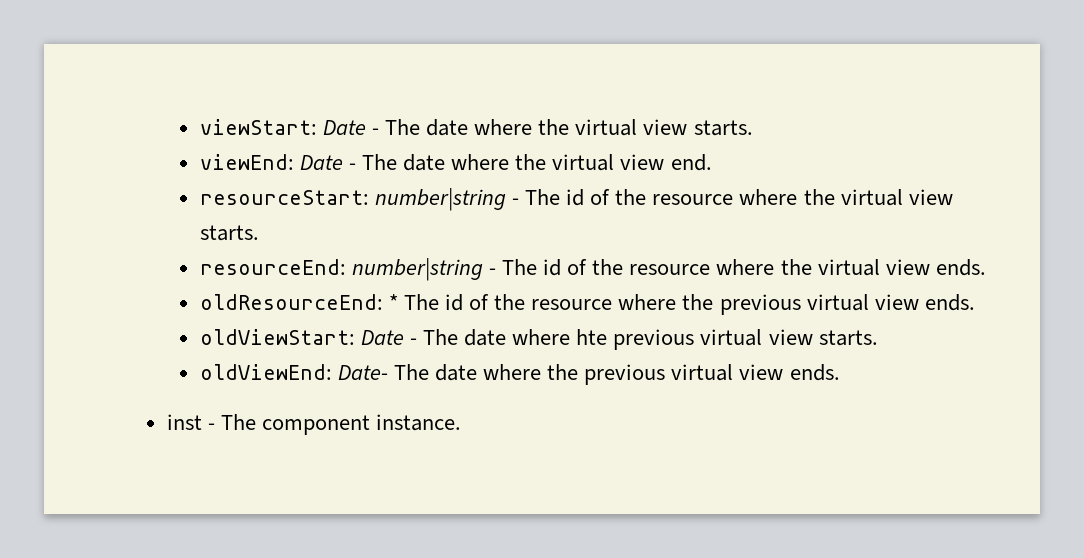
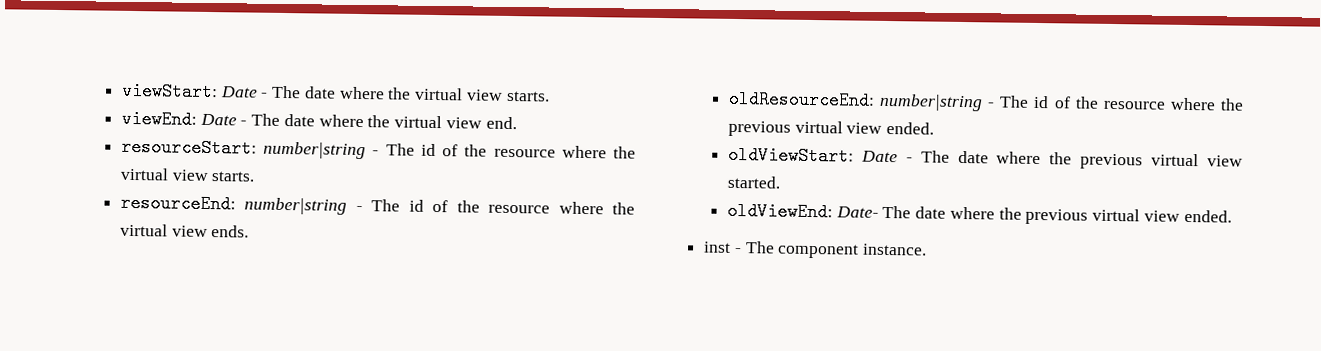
[388,294,398,310] * -> [879,93,995,112] number|string -
[924,294,975,311] ends. -> [886,121,935,135] ended.
[576,329,878,350] hte previous virtual view starts. -> [1049,152,1243,170] [727,175,781,189] the previous virtual view started.
[789,364,840,381] ends. -> [1183,209,1232,223] ended.

